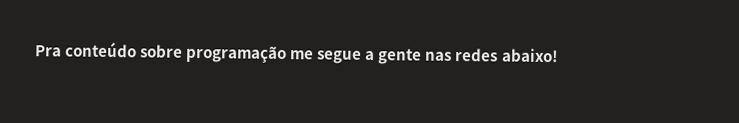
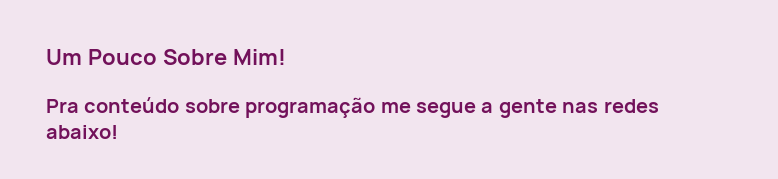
(35, 51) none -> [46,49,286,65] Um Pouco Sobre Mim! //

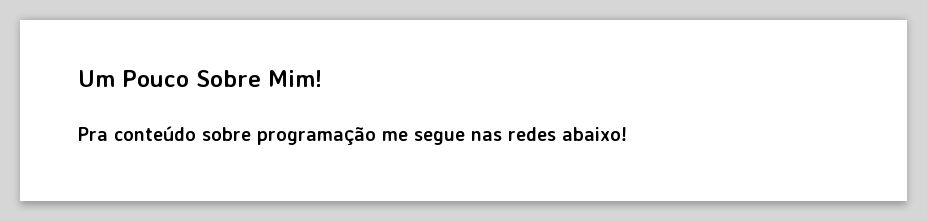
[481,99,557,118] a gente -> (465, 138) none

